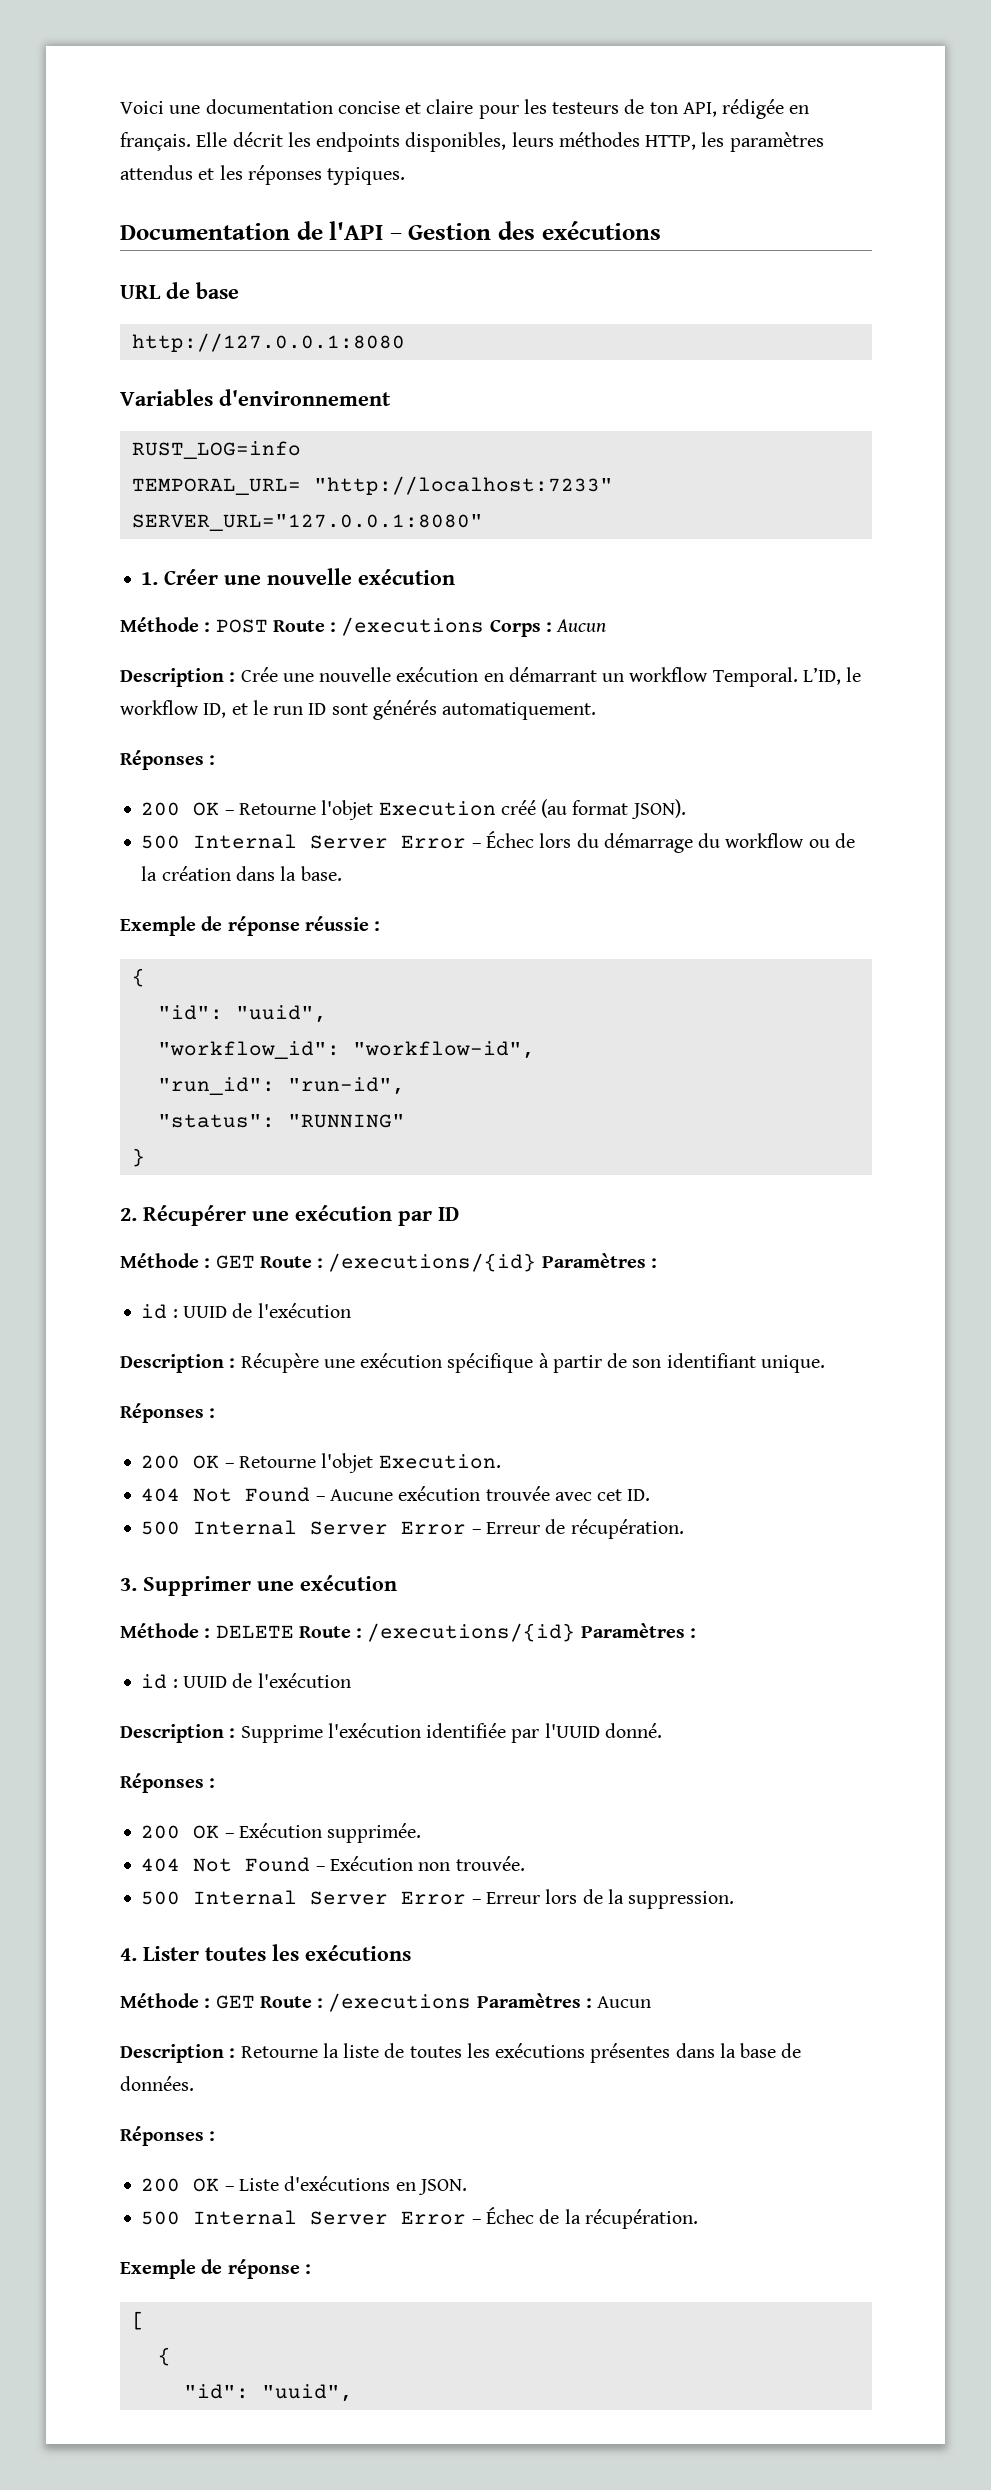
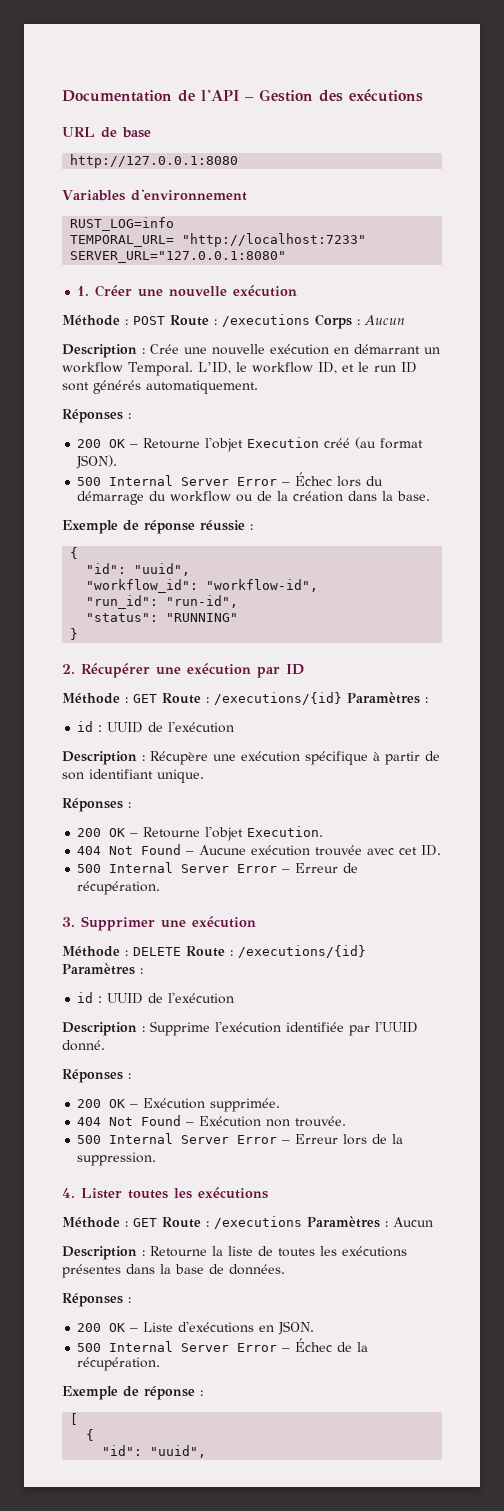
[120,99,810,119] [120,132,824,152] [120,165,406,185] Voici une documentation concise et claire pour les testeurs de ton API, rédigée en français. Elle décrit les endpoints disponibles, leurs méthodes HTTP, les paramètres attendus et les réponses typiques. // -> (62, 96) none

